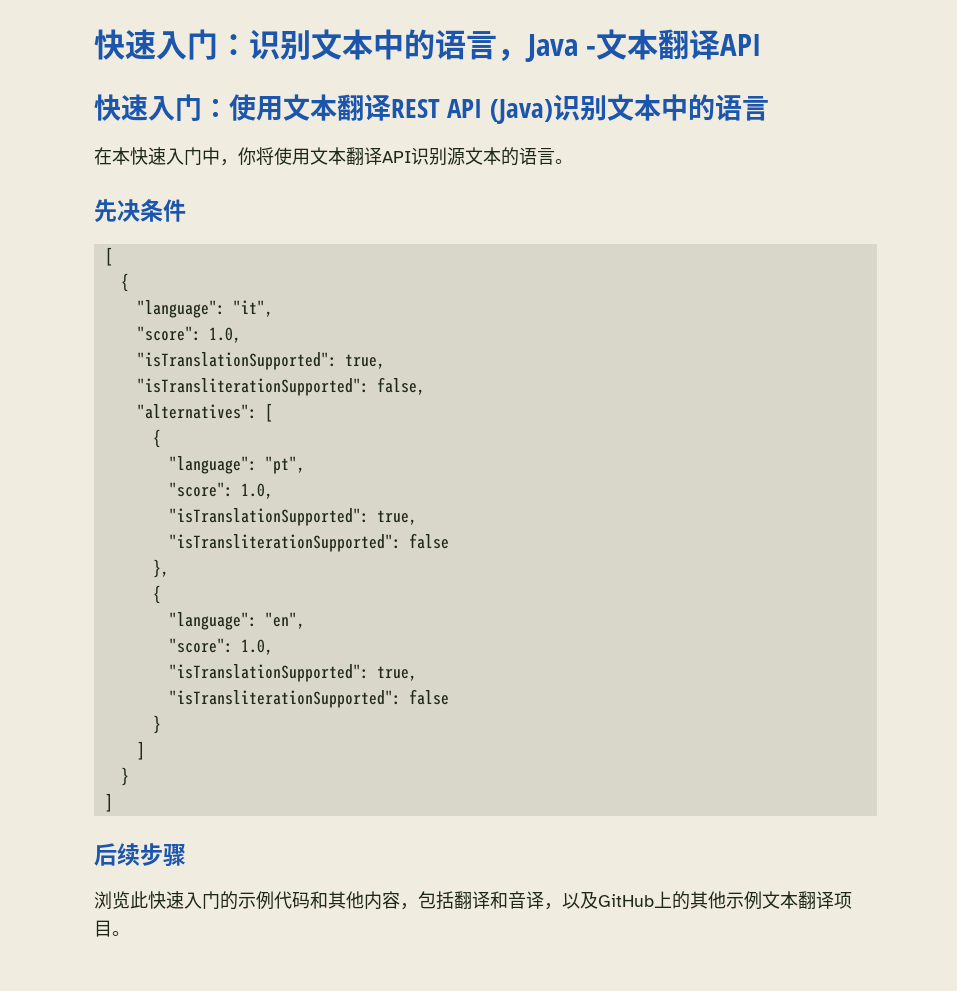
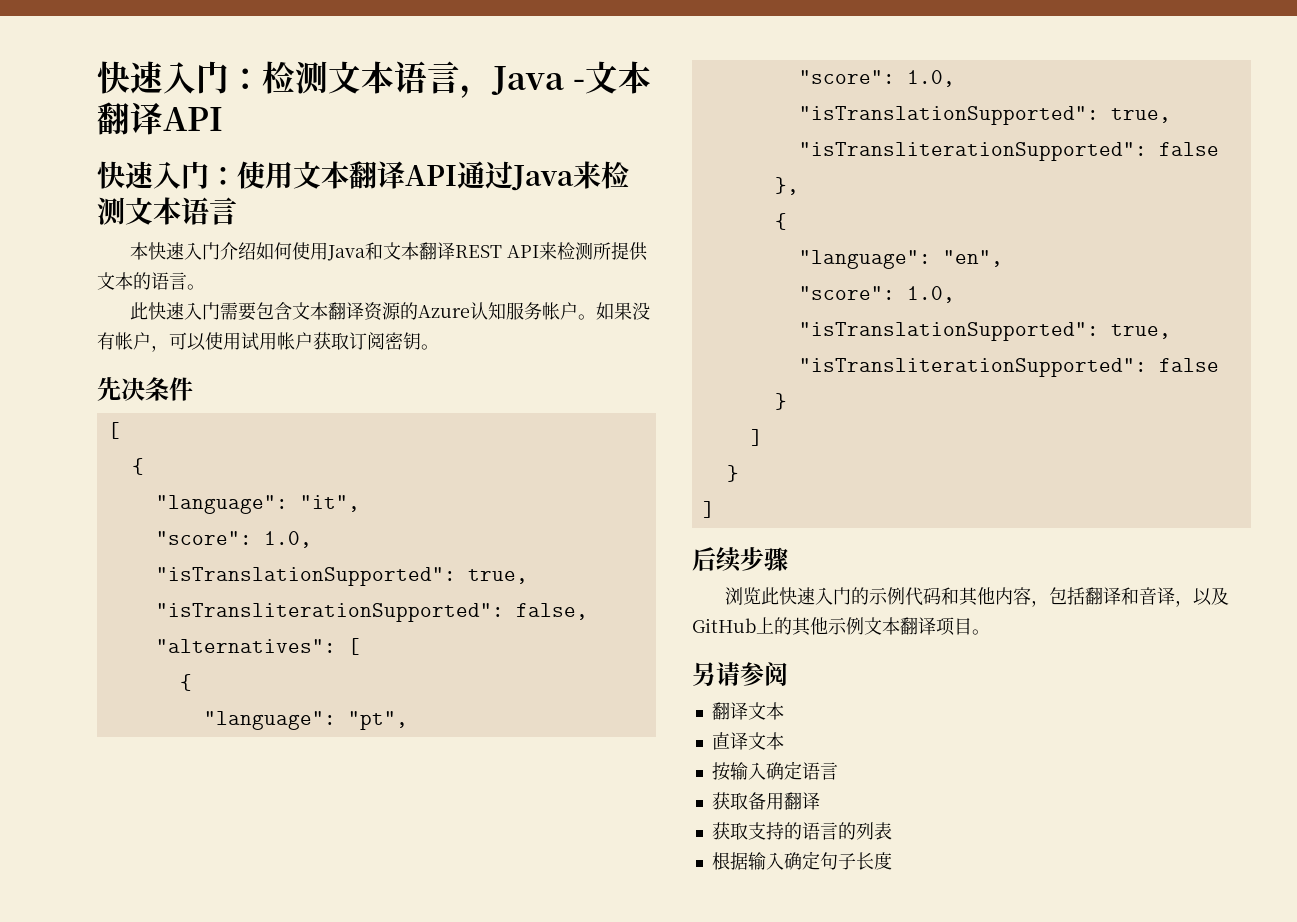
[94,29,435,60] 快速入门：识别文本中的 -> [97,61,394,94] 快速入门：检测文本
[391,94,769,124] [94,147,112,165] REST API (Java)识别文本中的语言 // 在 -> [405,161,629,191] [97,197,237,225] API通过Java来检测文本语言 //
[202,147,555,166] 中，你将使用文本翻译API识别源文本的语言 -> [219,242,648,261] [97,272,205,290] [129,302,650,321] [97,332,421,352] 介绍如何使用Java和文本翻译REST API来检测所提供文本的语言。 // 此快速入门需要包含文本翻译资源的Azure认知服务帐户。如果没有帐户，可以使用试用帐户获取订阅密钥
(130, 933) none -> [692,662,788,686] [711,702,784,720] [711,732,784,750] [711,761,838,781] [711,792,820,810] [711,822,892,840] [711,851,892,870] // 另请参阅 // 翻译文本 // 直译文本 // 按输入确定语言 // 获取备用翻译 // 获取支持的语言的列表 // 根据输入确定句子长度

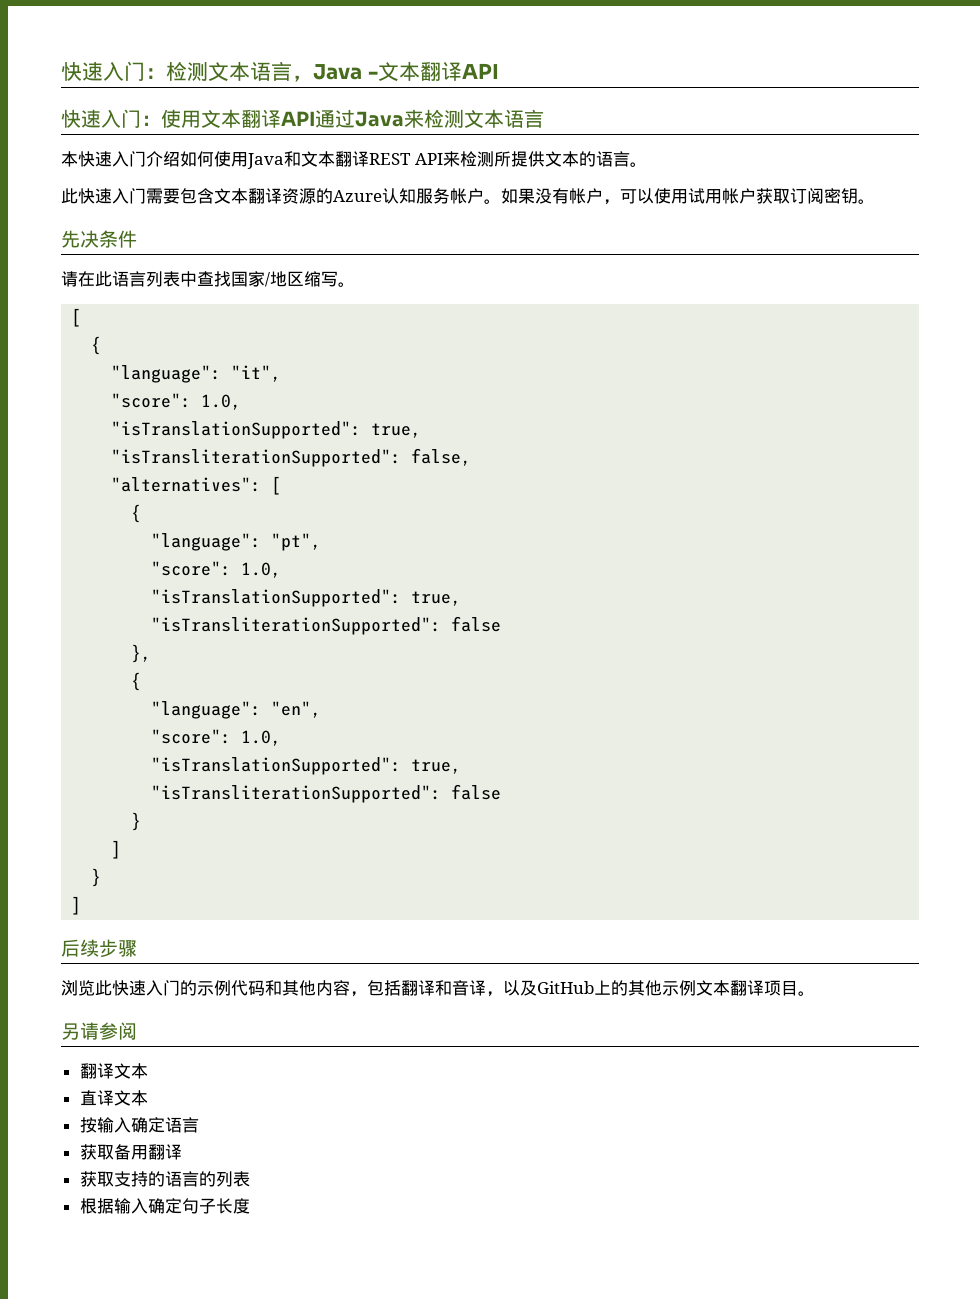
(193, 389) none -> [61,271,355,287] // 请在此语言列表中查找国家/地区缩写。

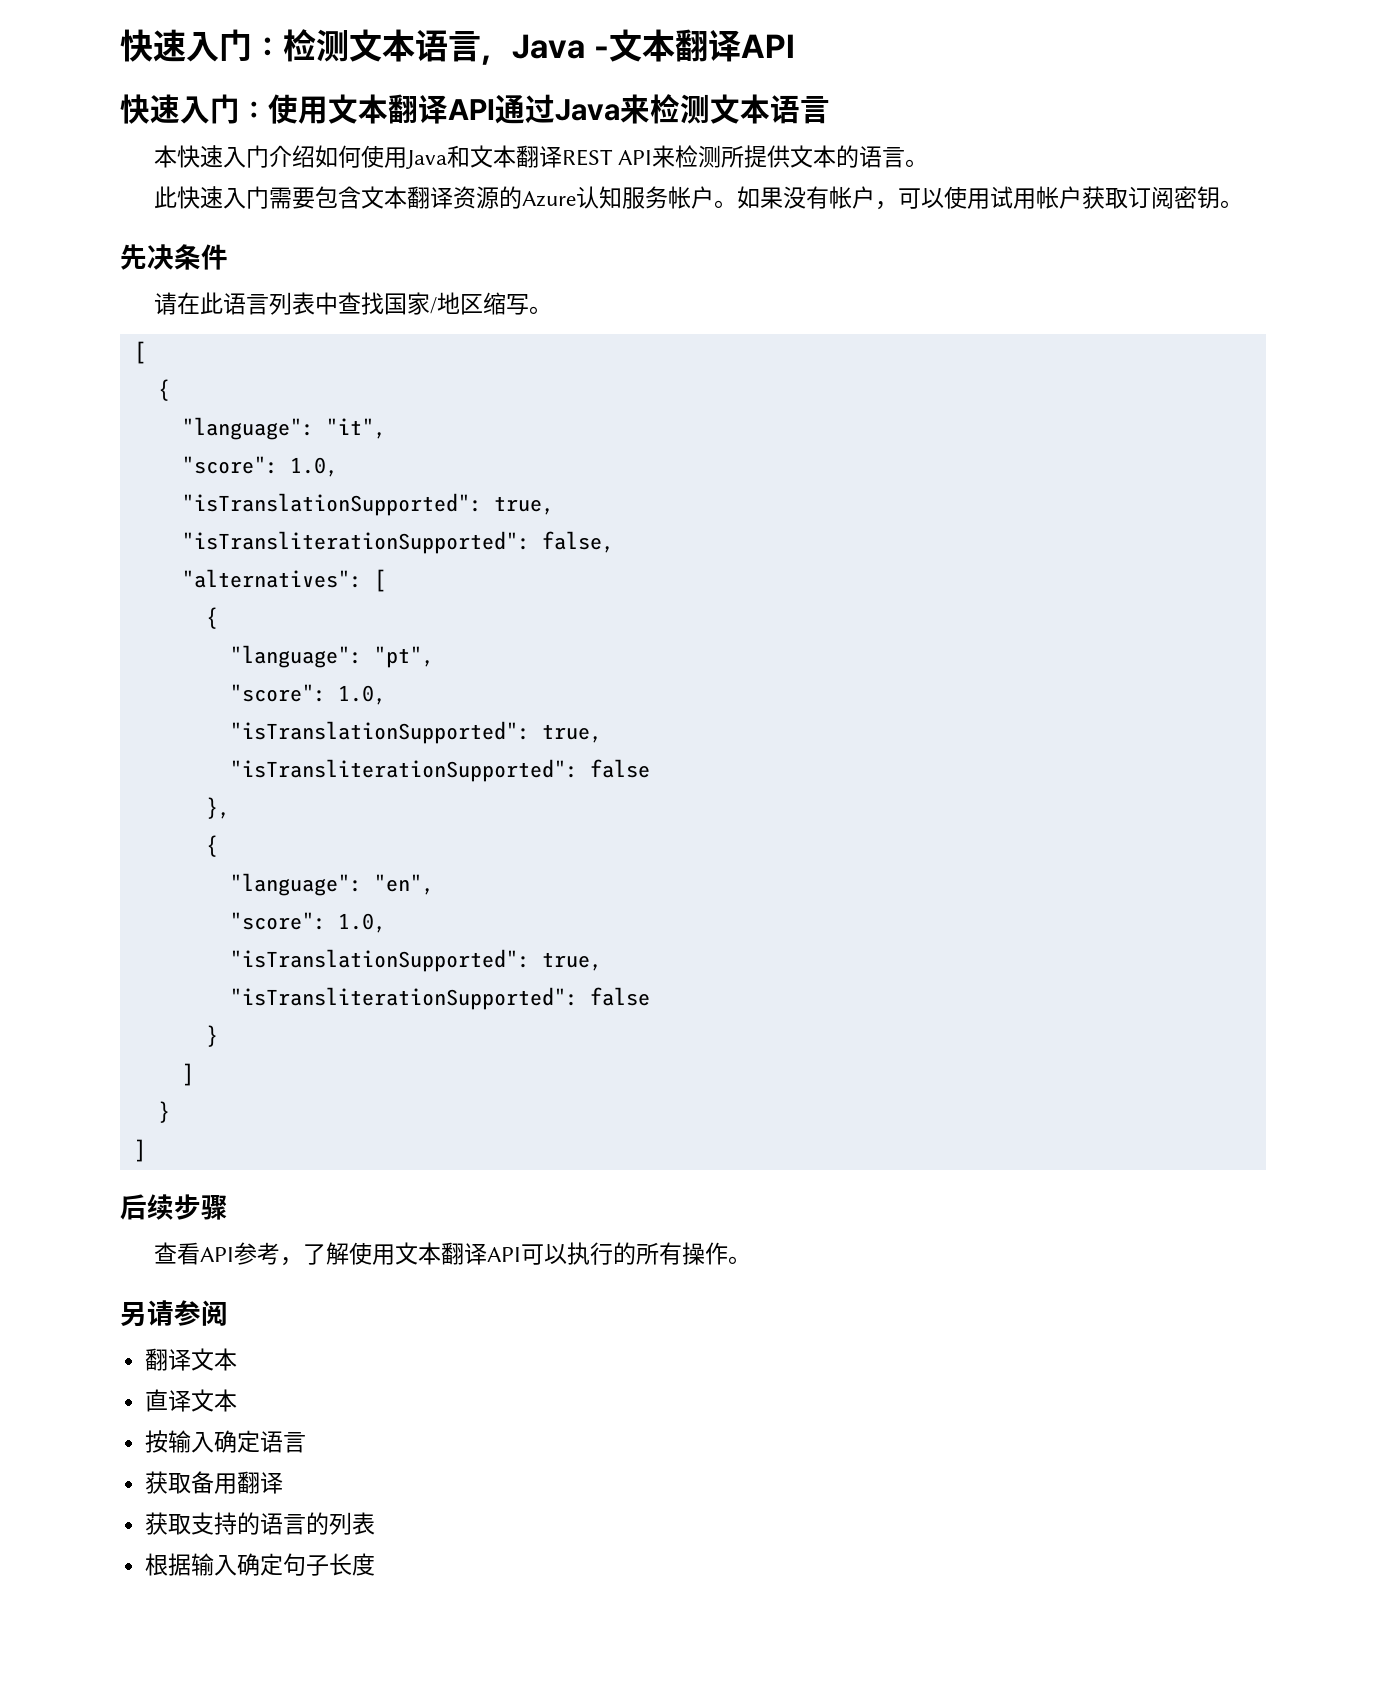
[61,980,798,997] 浏览此快速入门的示例代码和其他内容，包括翻译和音译，以及GitHub上的其他示例文本翻译项目 -> [154,1242,729,1266] 查看API参考，了解使用文本翻译API可以执行的所有操作

